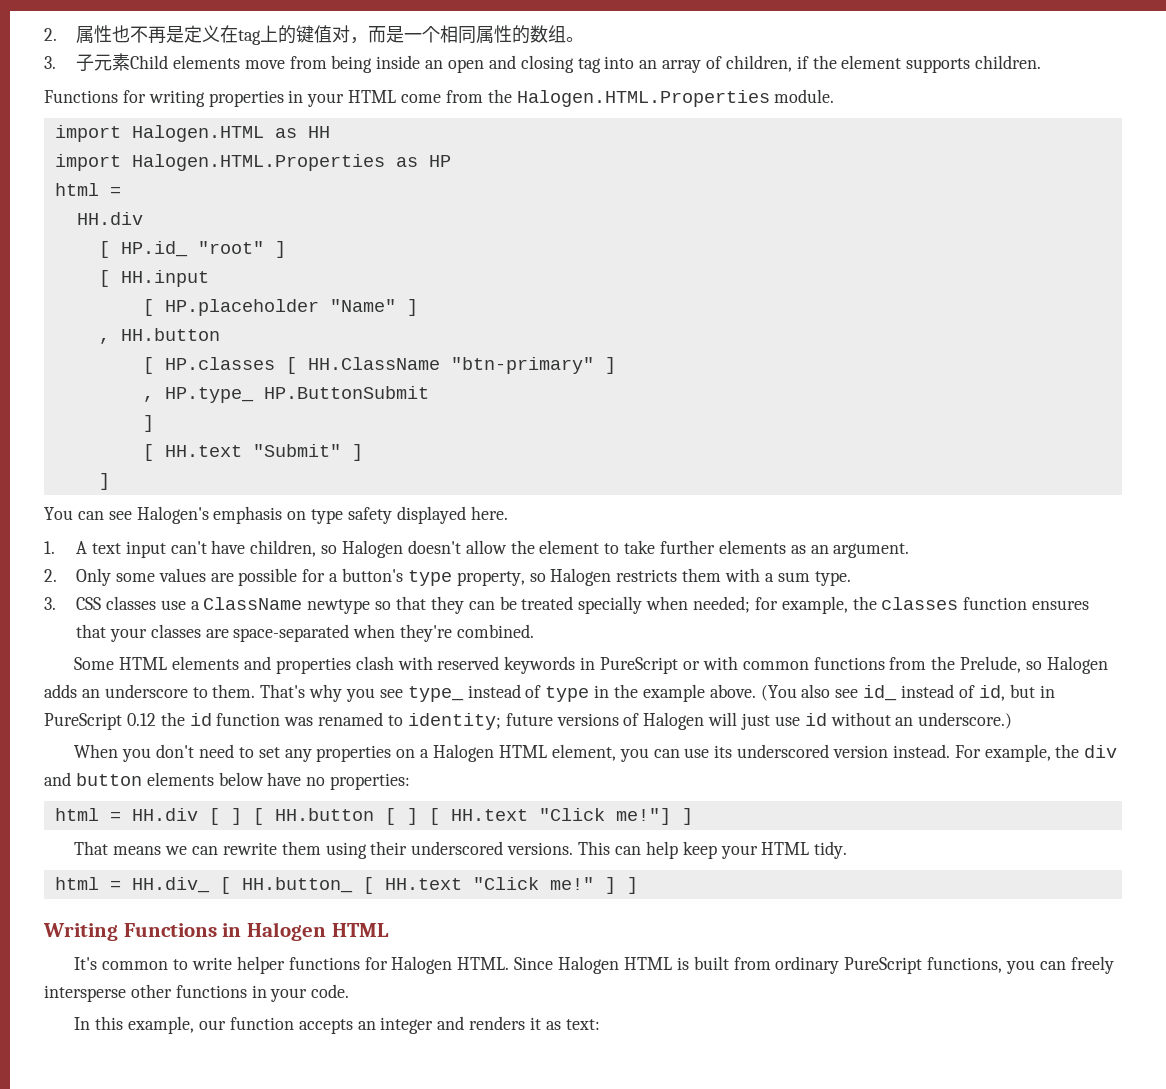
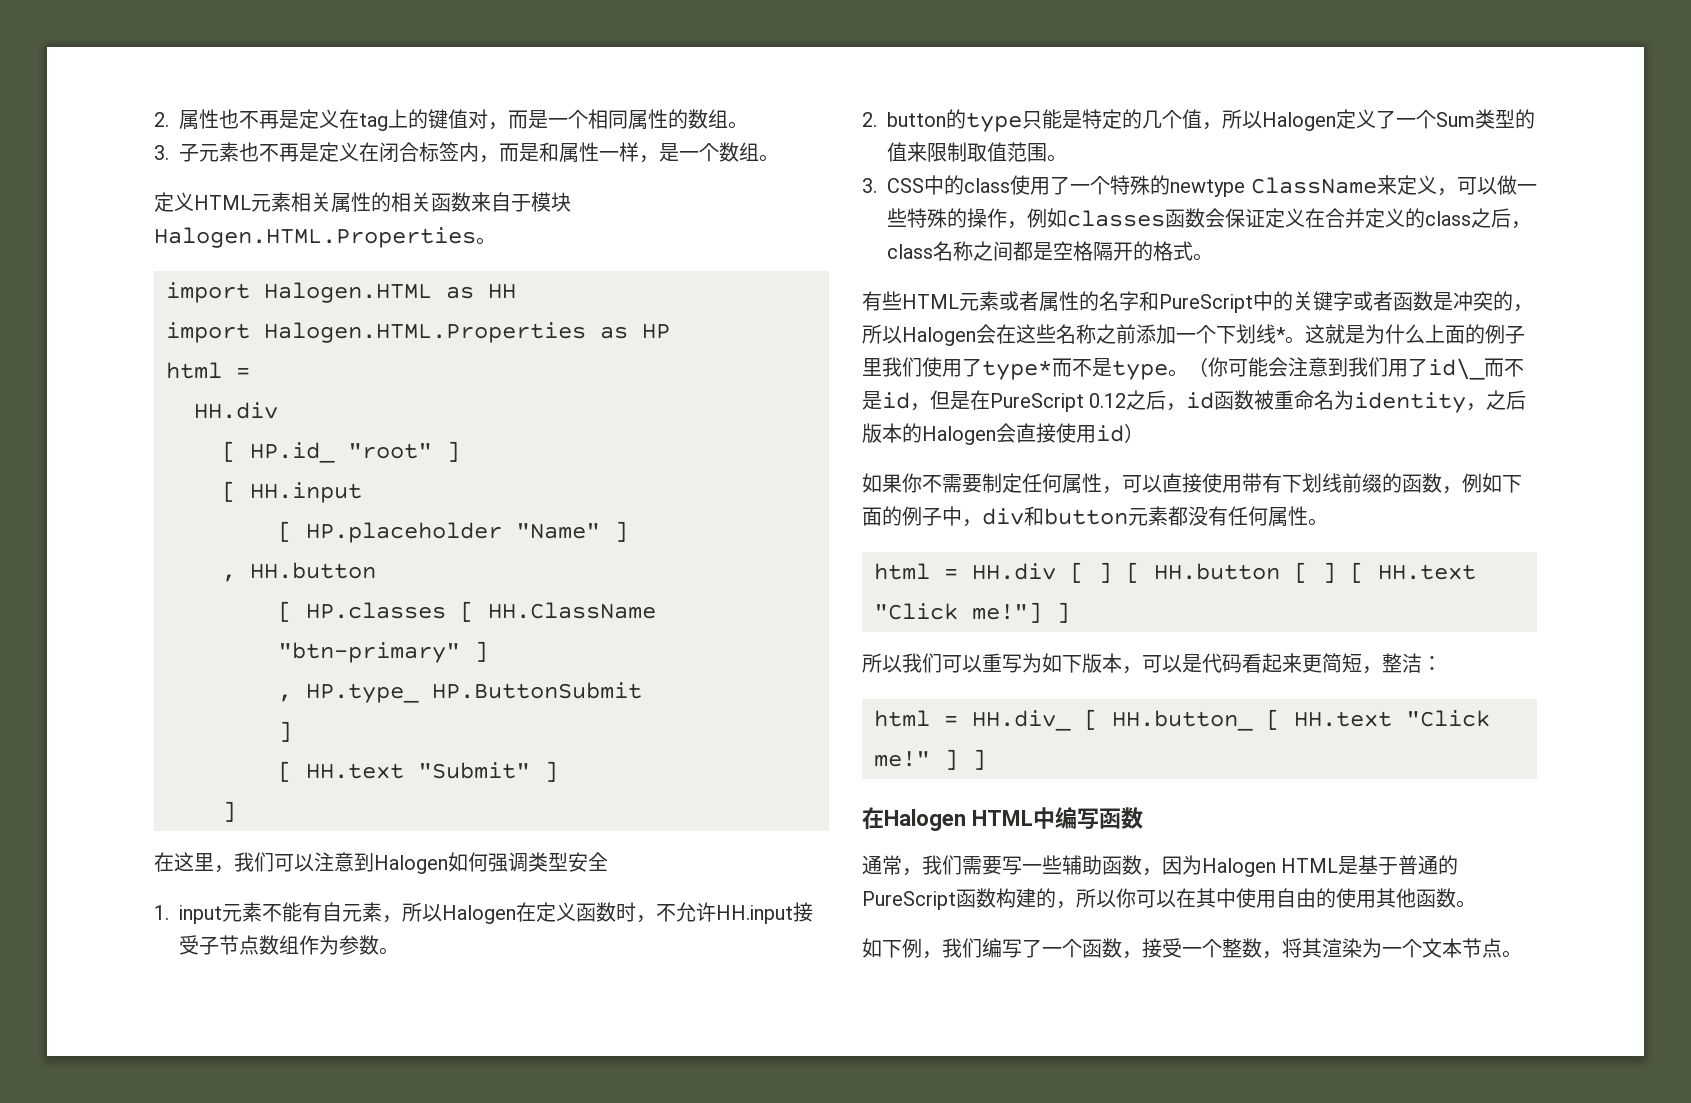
[129,55,1042,73] [44,89,835,107] Child elements move from being inside an open and closing tag into an array of children, if the element supports children. // Functions for writing properties in your HTML come from the Halogen.HTML.Properties module. -> [239,142,779,163] [154,192,571,213] [154,227,496,248] 也不再是定义在闭合标签内，而是和属性一样，是一个数组。 // 定义HTML元素相关属性的相关函数来自于模块Halogen.HTML.Properties。
[44,506,508,524] [44,540,910,558] [44,568,851,586] [44,596,1090,614] [75,624,535,642] [74,656,1108,674] [44,684,1055,702] [44,712,1013,730] [74,744,1118,762] [44,772,411,790] You can see Halogen's emphasis on type safety displayed here. // 1. A text input can't have children, so Halogen doesn't allow the element to take further elements as an argument. // 2. Only some values are possible for a button's type property, so Halogen restricts them with a sum type. // 3. CSS classes use a ClassName newtype so that they can be treated specially when needed; for example, the classes function ensures that your classes are space-separated when they're combined. // Some HTML elements and properties clash with reserved keywords in PureScript or with common functions from the Prelude, so Halogen adds an underscore to them. That's why you see type_ instead of type in the example above. (You also see id_ instead of id, but in PureScript 0.12 the id function was renamed to identity; future versions of Halogen will just use id without an underscore.) // When you don't need to set any properties on a Halogen HTML element, you can use its underscored version instead. For example, the div and button elements below have no properties: -> [154,852,608,874] [154,902,813,924] [179,935,399,955] [862,109,1535,132] [887,142,1067,162] [862,175,1537,197] [887,208,1531,229] [887,241,1213,261] [862,291,1533,313] [862,324,1525,346] [862,357,1524,380] [862,390,1527,413] [862,423,1144,445] [862,473,1522,494] [862,506,1328,527] 在这里，我们可以注意到Halogen如何强调类型安全 // 1. input元素不能有自元素，所以Halogen在定义函数时，不允许HH.input接受子节点数组作为参数。 // 2. button的type只能是特定的几个值，所以Halogen定义了一个Sum类型的值来限制取值范围。 // 3. CSS中的class使用了一个特殊的newtype ClassName来定义，可以做一些特殊的操作，例如classes函数会保证定义在合并定义的class之后，class名称之间都是空格隔开的格式。 // 有些HTML元素或者属性的名字和PureScript中的关键字或者函数是冲突的，所以Halogen会在这些名称之前添加一个下划线*。这就是为什么上面的例子里我们使用了type*而不是type。（你可能会注意到我们用了id\_而不是id，但是在PureScript 0.12之后，id函数被重命名为identity，之后版本的Halogen会直接使用id） // 如果你不需要制定任何属性，可以直接使用带有下划线前缀的函数，例如下面的例子中，div和button元素都没有任何属性。
[74,841,848,859] That means we can rewrite them using their underscored versions. This can help keep your HTML tidy. -> [862,653,1442,674] 所以我们可以重写为如下版本，可以是代码看起来更简短，整洁：
[43,922,389,941] [74,956,1114,974] [44,984,350,1002] [74,1016,600,1034] Writing Functions in Halogen HTML // It's common to write helper functions for Halogen HTML. Since Halogen HTML is built from ordinary PureScript functions, you can freely intersperse other functions in your code. // In this example, our function accepts an integer and renders it as text: -> [862,807,1143,831] [862,855,1459,877] [862,888,1476,910] [862,938,1522,959] 在Halogen HTML中编写函数 // 通常，我们需要写一些辅助函数，因为Halogen HTML是基于普通的PureScript函数构建的，所以你可以在其中使用自由的使用其他函数。 // 如下例，我们编写了一个函数，接受一个整数，将其渲染为一个文本节点。

